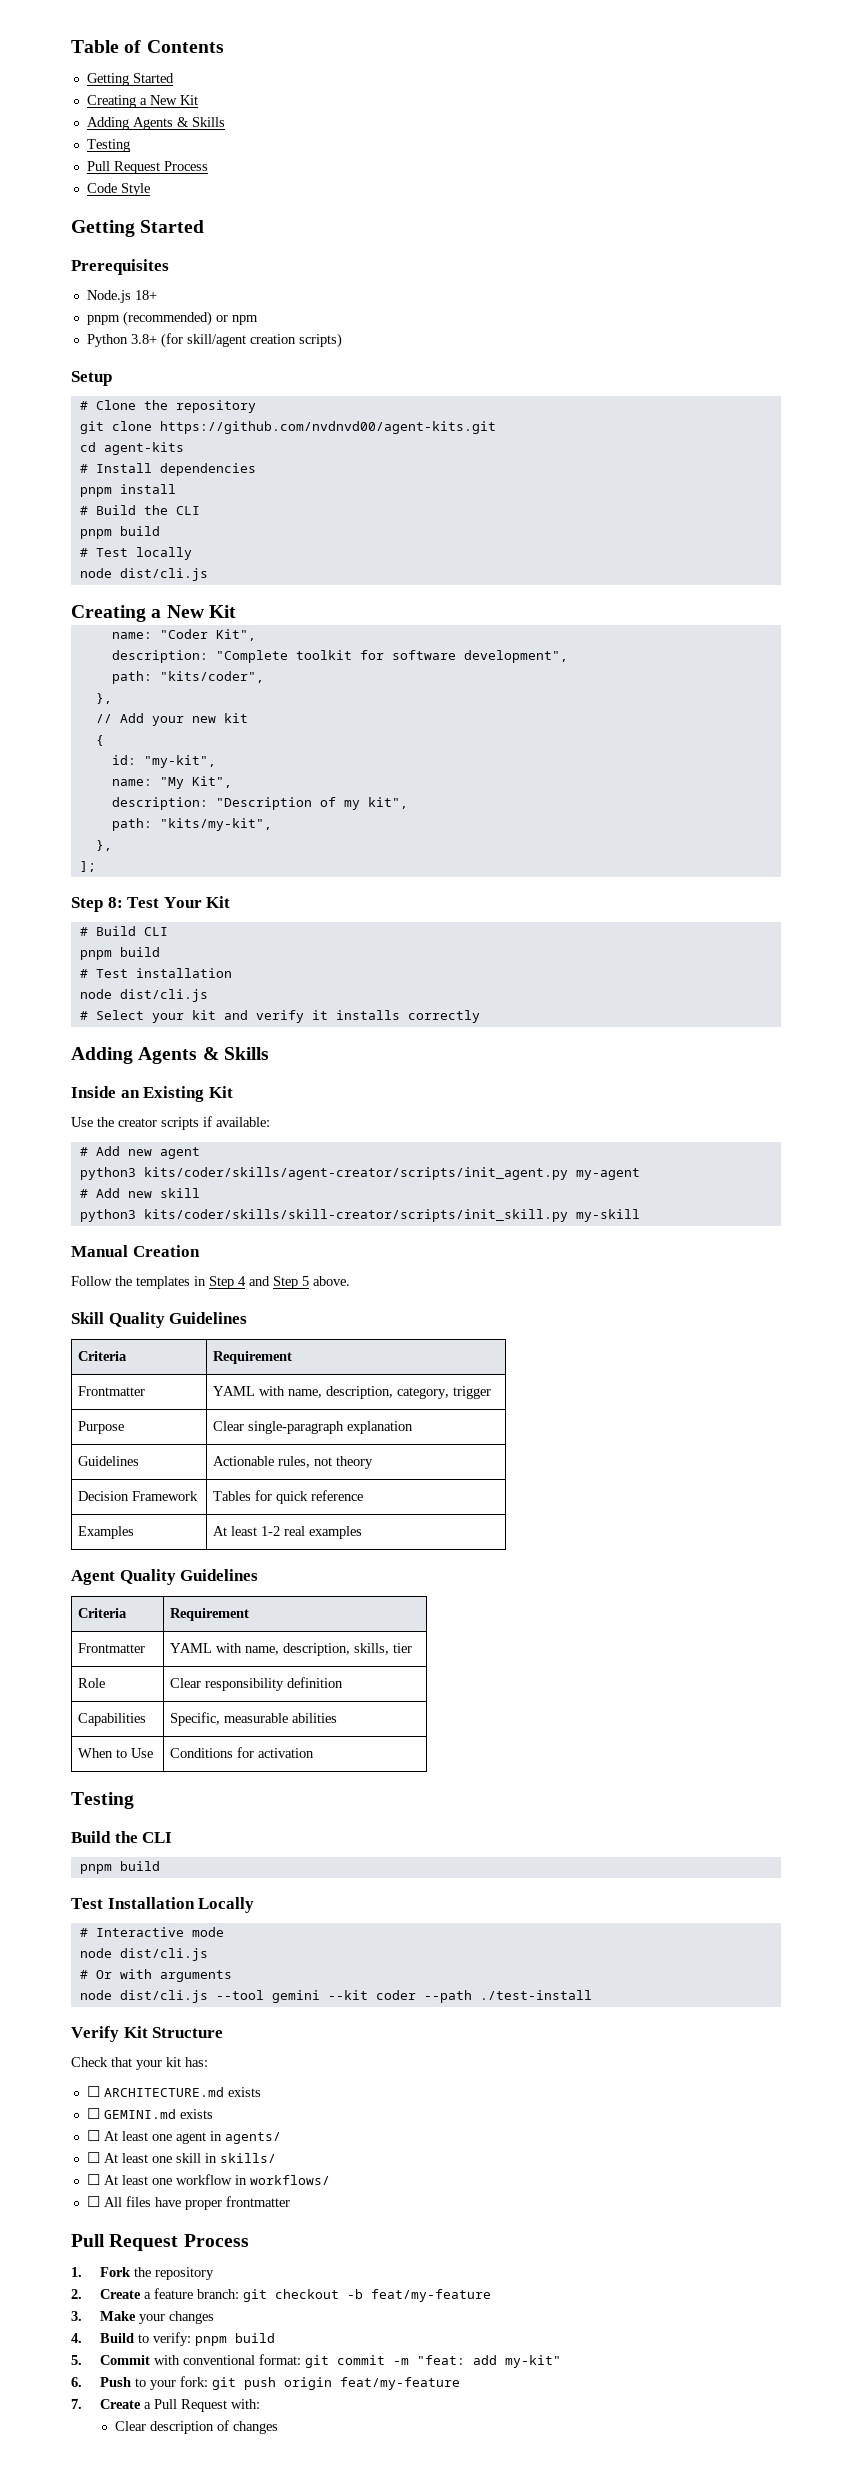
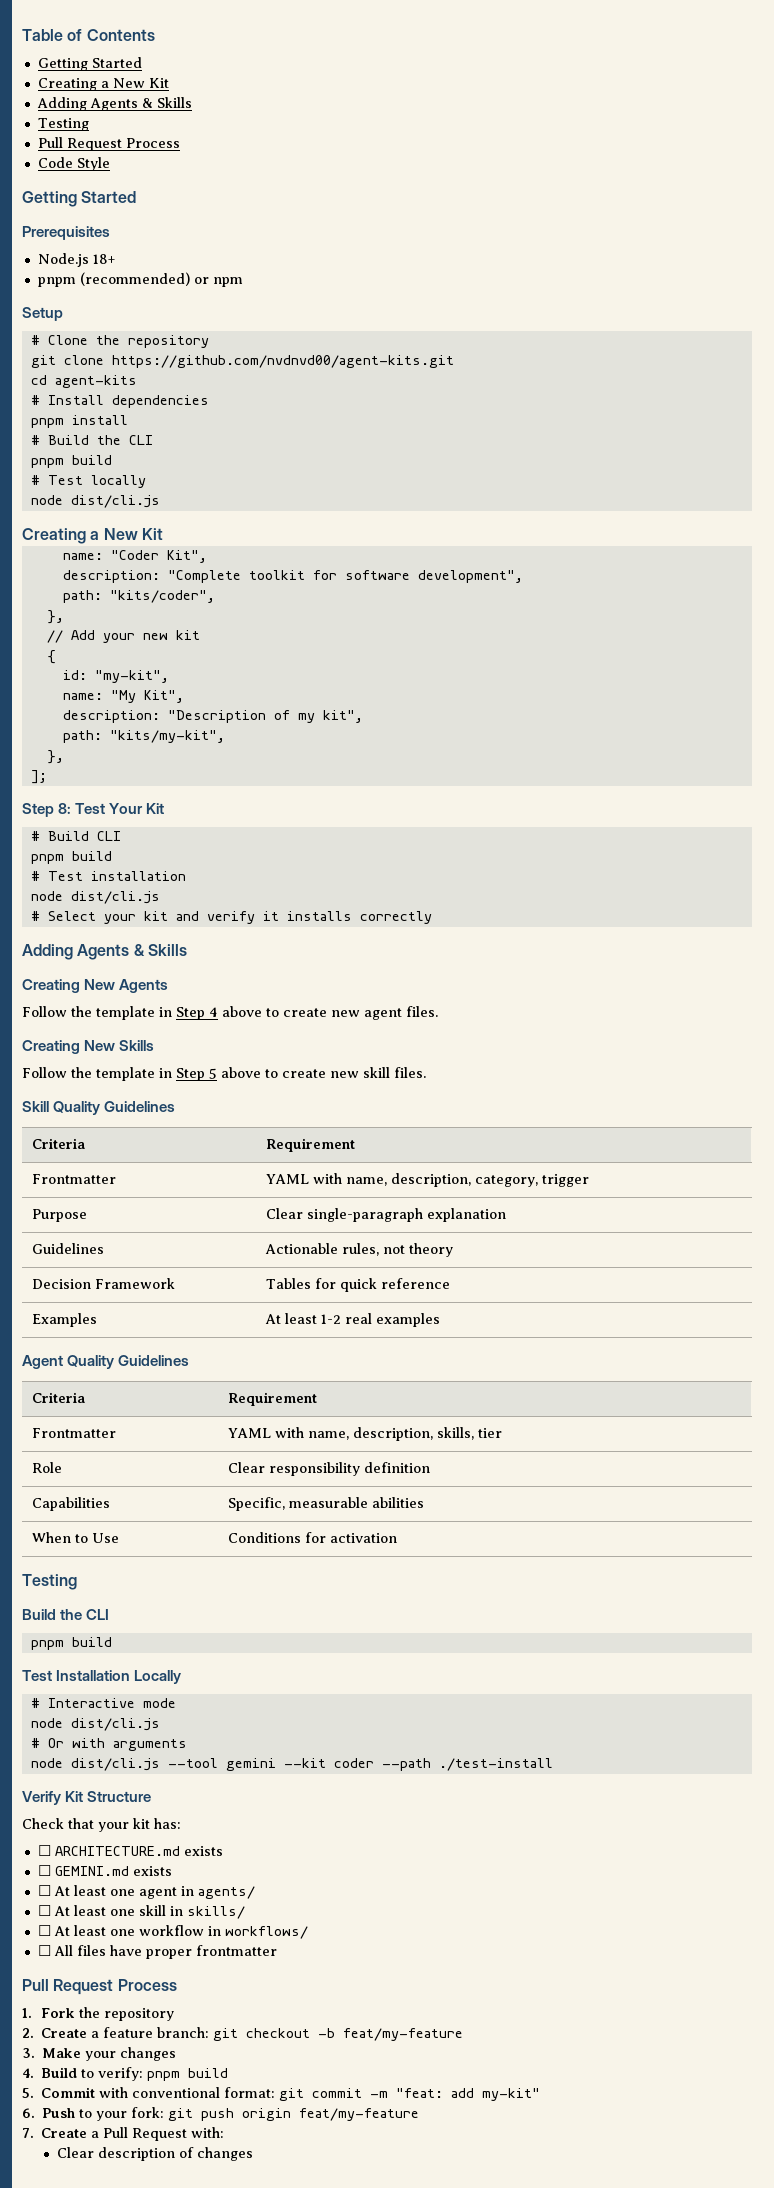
[86,333,342,348] // Python 3.8+ (for skill/agent creation scripts) -> (243, 282) none
[71,1086,233,1102] [71,1116,270,1130] [79,1146,200,1159] [79,1167,640,1180] [79,1188,200,1198] [79,1209,640,1222] [71,1245,200,1257] [71,1276,190,1289] Inside an Existing Kit // Use the creator scripts if available: // # Add new agent // python3 kits/coder/skills/agent-creator/scripts/init_agent.py my-agent // # Add new skill // python3 kits/coder/skills/skill-creator/scripts/init_skill.py my-skill // Manual Creation // Follow the templates -> [22,979,169,993] [22,1006,155,1020] Creating New Agents // Follow the template
[249,1276,350,1289] and Step 5 above. -> [222,1006,438,1020] [22,1040,155,1054] [22,1067,426,1081] above to create new agent files. // Creating New Skills // Follow the template in Step 5 above to create new skill files.

